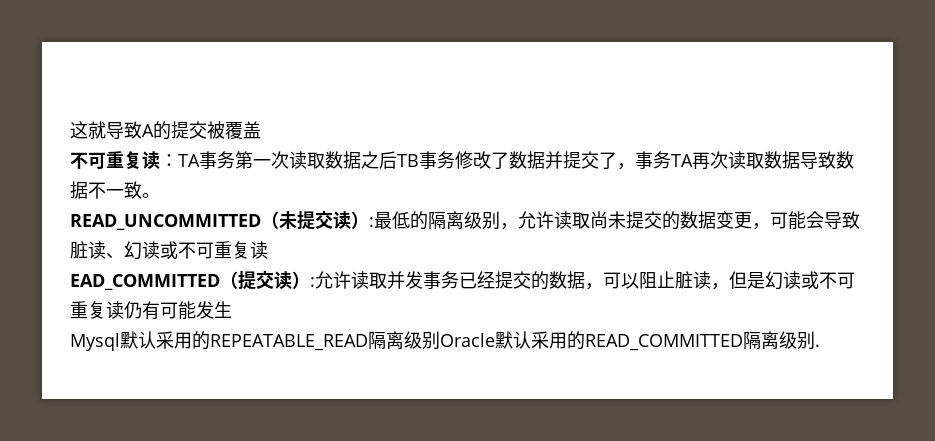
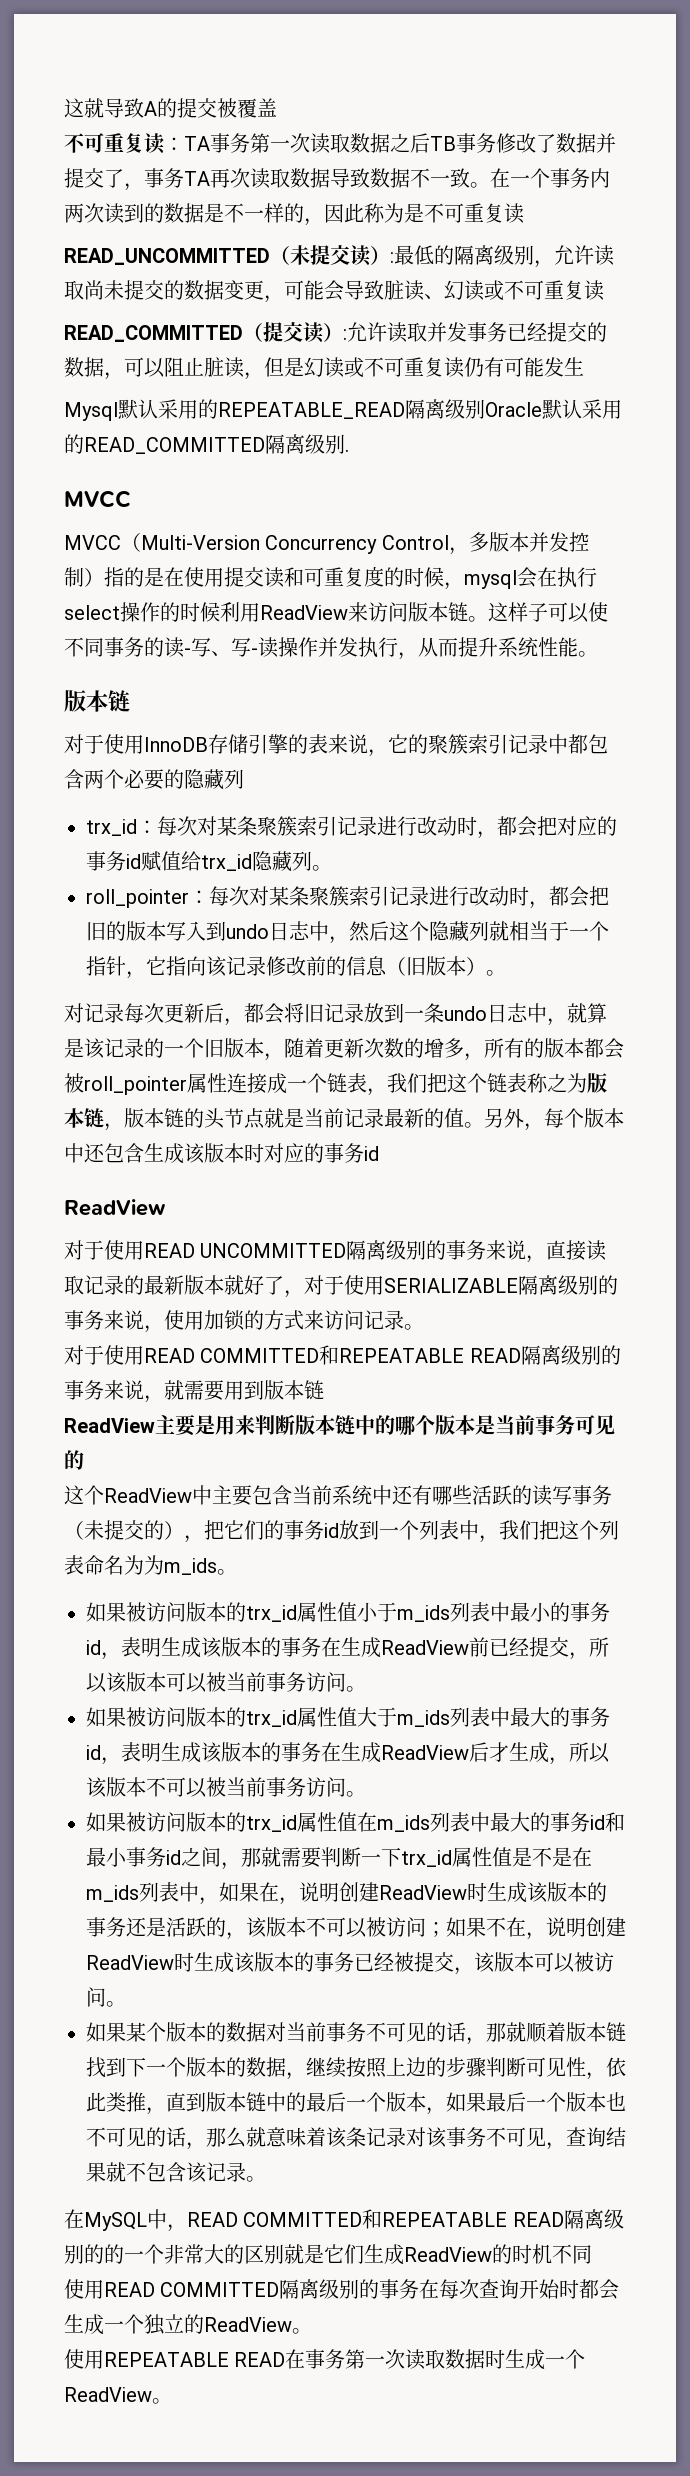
(160, 195) none -> [490,168,610,188] [64,203,524,226] 在一个事务内两次读到的数据是不一样的，因此称为是不可重复读
[70,274,220,290] EAD_COMMITTED -> [64,325,243,342] READ_COMMITTED
(820, 345) none -> [64,490,131,508] [64,532,589,555] [64,566,597,590] [64,602,608,623] [64,637,598,660] [64,690,130,712] [64,734,608,757] [64,769,244,790] [86,816,617,839] [86,851,332,872] [86,886,609,909] [86,921,609,944] [86,956,506,979] [64,1003,607,1026] [64,1038,624,1061] [64,1073,607,1096] [64,1108,624,1131] [64,1143,379,1164] [64,1199,166,1216] [64,1240,607,1263] [64,1275,618,1298] [64,1310,424,1333] [64,1345,621,1365] [64,1380,324,1403] [64,1414,615,1436] [64,1450,84,1470] [64,1485,612,1506] [64,1520,619,1543] [64,1555,237,1575] [86,1602,610,1622] [86,1637,609,1660] [86,1672,366,1693] [86,1707,610,1727] [86,1742,610,1765] [86,1777,366,1798] [86,1812,625,1832] [86,1847,592,1870] [86,1882,607,1905] [86,1917,626,1940] [86,1952,614,1975] [86,1987,126,2007] [86,2022,626,2045] [86,2057,626,2080] [86,2092,626,2115] [86,2127,626,2150] [86,2162,266,2183] [64,2209,624,2232] [64,2244,592,2265] [64,2279,620,2300] [64,2314,312,2335] [64,2349,586,2370] [64,2387,172,2404] // MVCC // MVCC（Multi-Version Concurrency Control，多版本并发控制）指的是在使用提交读和可重复度的时候，mysql会在执行select操作的时候利用ReadView来访问版本链。这样子可以使不同事务的读-写、写-读操作并发执行，从而提升系统性能。 // 版本链 // 对于使用InnoDB存储引擎的表来说，它的聚簇索引记录中都包含两个必要的隐藏列 // trx_id：每次对某条聚簇索引记录进行改动时，都会把对应的事务id赋值给trx_id隐藏列。 // roll_pointer：每次对某条聚簇索引记录进行改动时，都会把旧的版本写入到undo日志中，然后这个隐藏列就相当于一个指针，它指向该记录修改前的信息（旧版本）。 // 对记录每次更新后，都会将旧记录放到一条undo日志中，就算是该记录的一个旧版本，随着更新次数的增多，所有的版本都会被roll_pointer属性连接成一个链表，我们把这个链表称之为版本链，版本链的头节点就是当前记录最新的值。另外，每个版本中还包含生成该版本时对应的事务id // ReadView // 对于使用READ UNCOMMITTED隔离级别的事务来说，直接读取记录的最新版本就好了，对于使用SERIALIZABLE隔离级别的事务来说，使用加锁的方式来访问记录。 // 对于使用READ COMMITTED和REPEATABLE READ隔离级别的事务来说，就需要用到版本链 // ReadView主要是用来判断版本链中的哪个版本是当前事务可见的 // 这个ReadView中主要包含当前系统中还有哪些活跃的读写事务（未提交的），把它们的事务id放到一个列表中，我们把这个列表命名为为m_ids。 // 如果被访问版本的trx_id属性值小于m_ids列表中最小的事务id，表明生成该版本的事务在生成ReadView前已经提交，所以该版本可以被当前事务访问。 // 如果被访问版本的trx_id属性值大于m_ids列表中最大的事务id，表明生成该版本的事务在生成ReadView后才生成，所以该版本不可以被当前事务访问。 // 如果被访问版本的trx_id属性值在m_ids列表中最大的事务id和最小事务id之间，那就需要判断一下trx_id属性值是不是在m_ids列表中，如果在，说明创建ReadView时生成该版本的事务还是活跃的，该版本不可以被访问；如果不在，说明创建ReadView时生成该版本的事务已经被提交，该版本可以被访问。 // 如果某个版本的数据对当前事务不可见的话，那就顺着版本链找到下一个版本的数据，继续按照上边的步骤判断可见性，依此类推，直到版本链中的最后一个版本，如果最后一个版本也不可见的话，那么就意味着该条记录对该事务不可见，查询结果就不包含该记录。 // 在MySQL中，READ COMMITTED和REPEATABLE READ隔离级别的的一个非常大的区别就是它们生成ReadView的时机不同 // 使用READ COMMITTED隔离级别的事务在每次查询开始时都会生成一个独立的ReadView。 // 使用REPEATABLE READ在事务第一次读取数据时生成一个ReadView。

